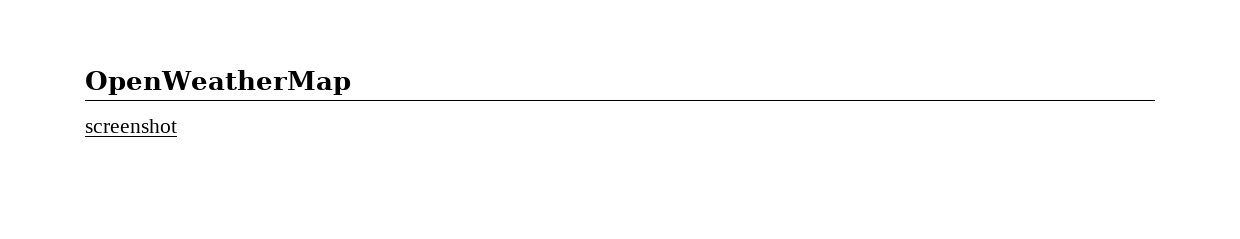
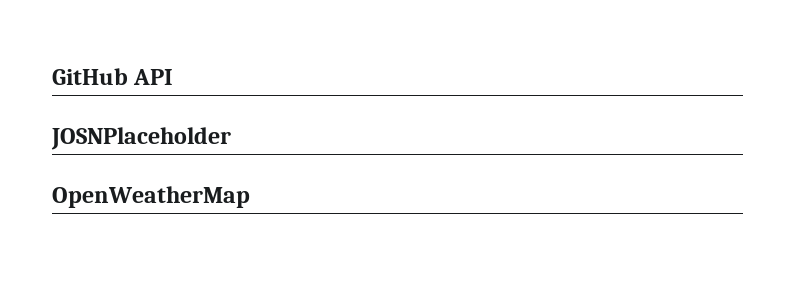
(85, 82) none -> [52,68,174,85] [51,127,231,150] GitHub API // JOSNPlaceholder //
[85,119,177,133] // screenshot -> (250, 197) none

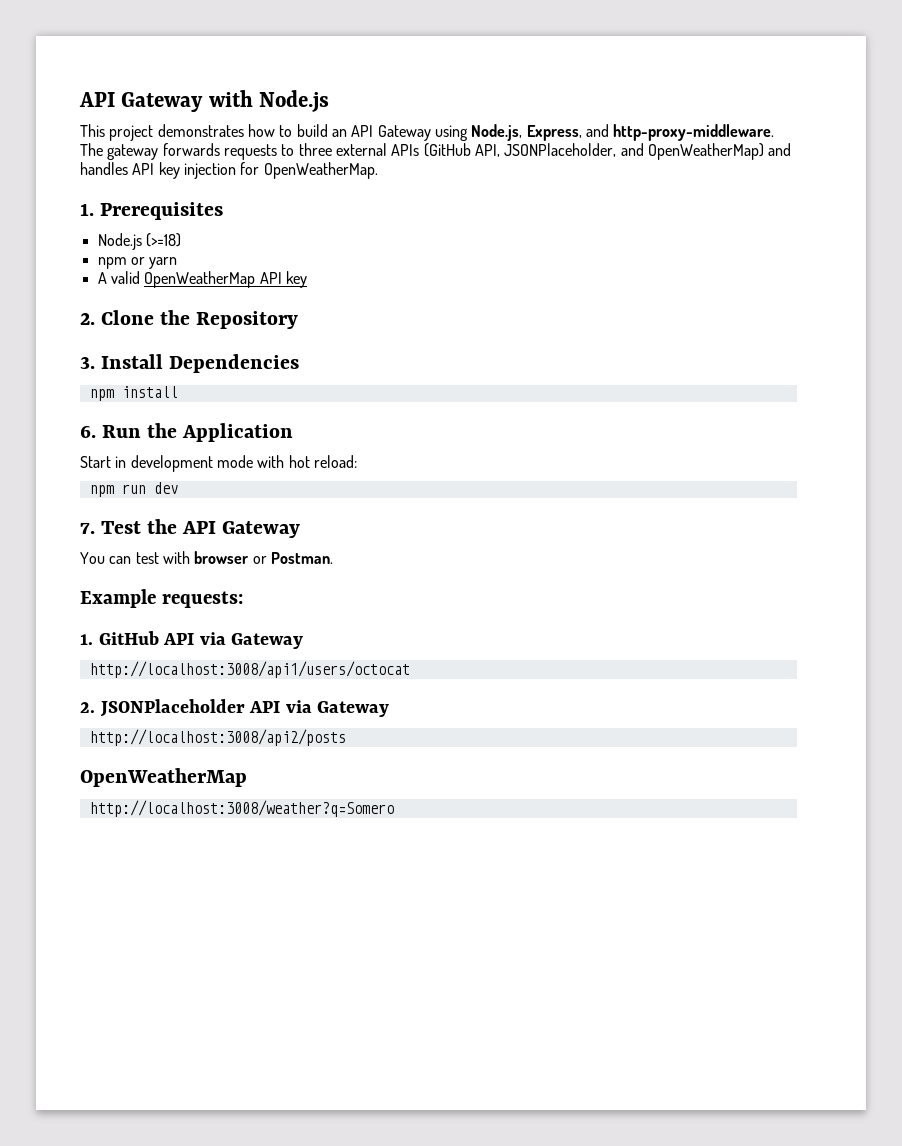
[52,68,174,85] [51,127,231,150] [52,186,250,208] GitHub API // JOSNPlaceholder // OpenWeatherMap -> [79,90,330,112] [80,124,775,141] [80,143,792,160] [80,162,378,179] [80,202,224,220] [97,233,181,250] [97,257,178,269] [97,271,307,288] [80,310,299,329] [80,354,300,373] [89,386,178,401] [80,423,294,442] [80,455,357,472] [89,482,178,497] [80,519,301,538] [80,551,333,564] [80,589,243,608] [80,631,304,649] [89,661,410,678] [80,699,390,717] [89,729,346,746] [80,768,247,787] [89,800,394,817] API Gateway with Node.js // This project demonstrates how to build an API Gateway using Node.js, Express, and http-proxy-middleware. The gateway forwards requests to three external APIs (GitHub API, JSONPlaceholder, and OpenWeatherMap) and handles API key injection for OpenWeatherMap. // 1. Prerequisites // Node.js (>=18) // npm or yarn // A valid OpenWeatherMap API key // 2. Clone the Repository // 3. Install Dependencies // npm install // 6. Run the Application // Start in development mode with hot reload: // npm run dev // 7. Test the API Gateway // You can test with browser or Postman. // Example requests: // 1. GitHub API via Gateway // http://localhost:3008/api1/users/octocat // 2. JSONPlaceholder API via Gateway // http://localhost:3008/api2/posts // OpenWeatherMap // http://localhost:3008/weather?q=Somero

